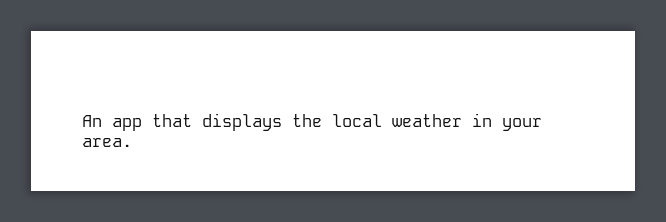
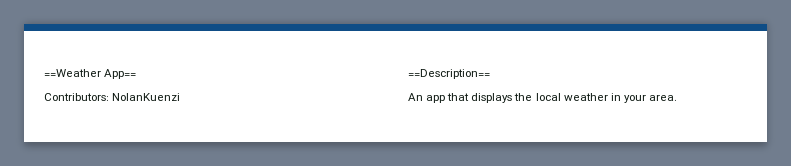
(82, 121) none -> [44,69,137,79] [44,93,181,101] [408,69,490,79] ==Weather App== // Contributors: NolanKuenzi // ==Description== //

